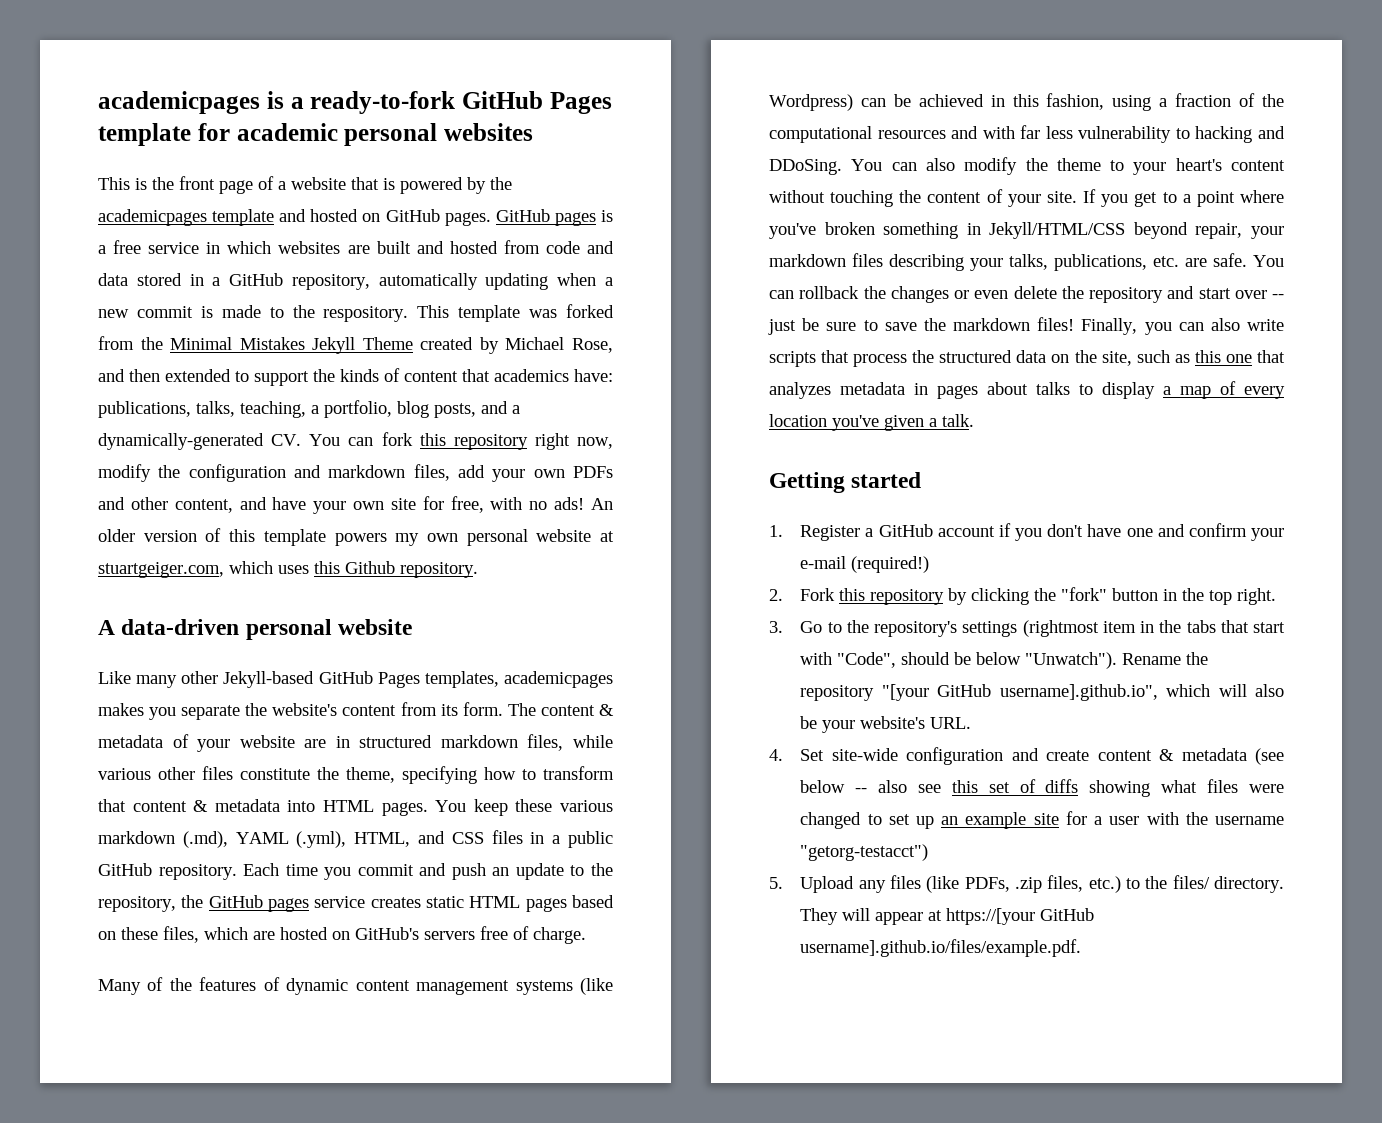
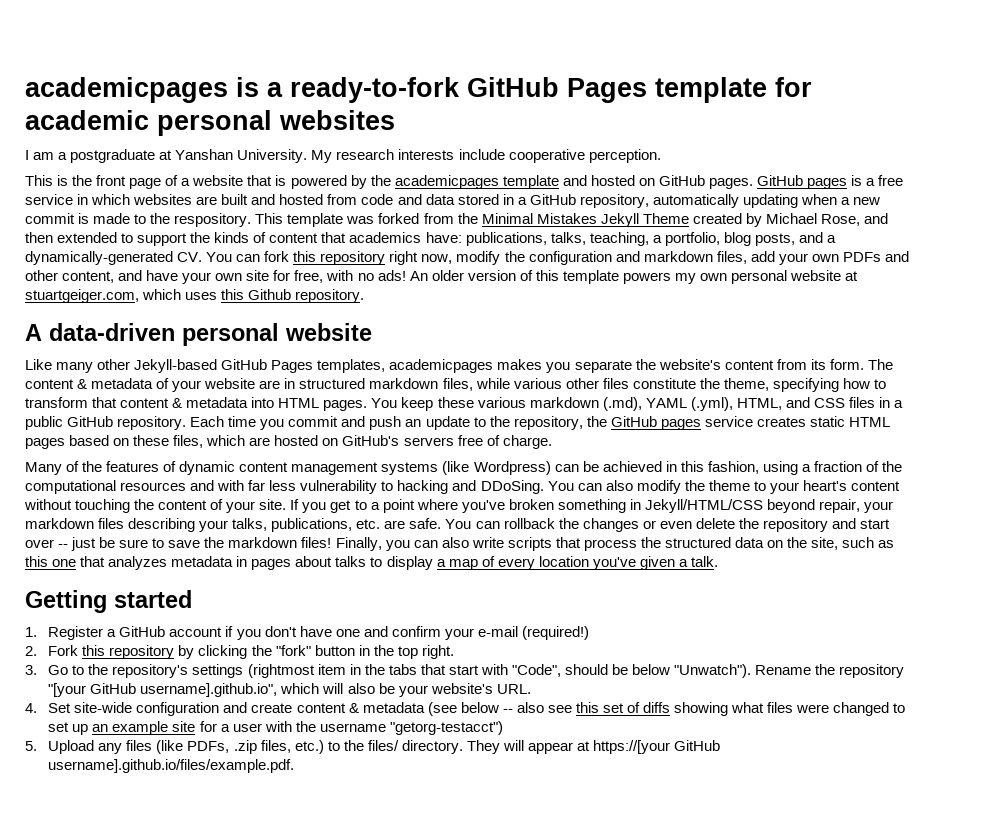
(533, 132) none -> [25,149,661,163] // I am a postgraduate at Yanshan University. My research interests include cooperative perception.

